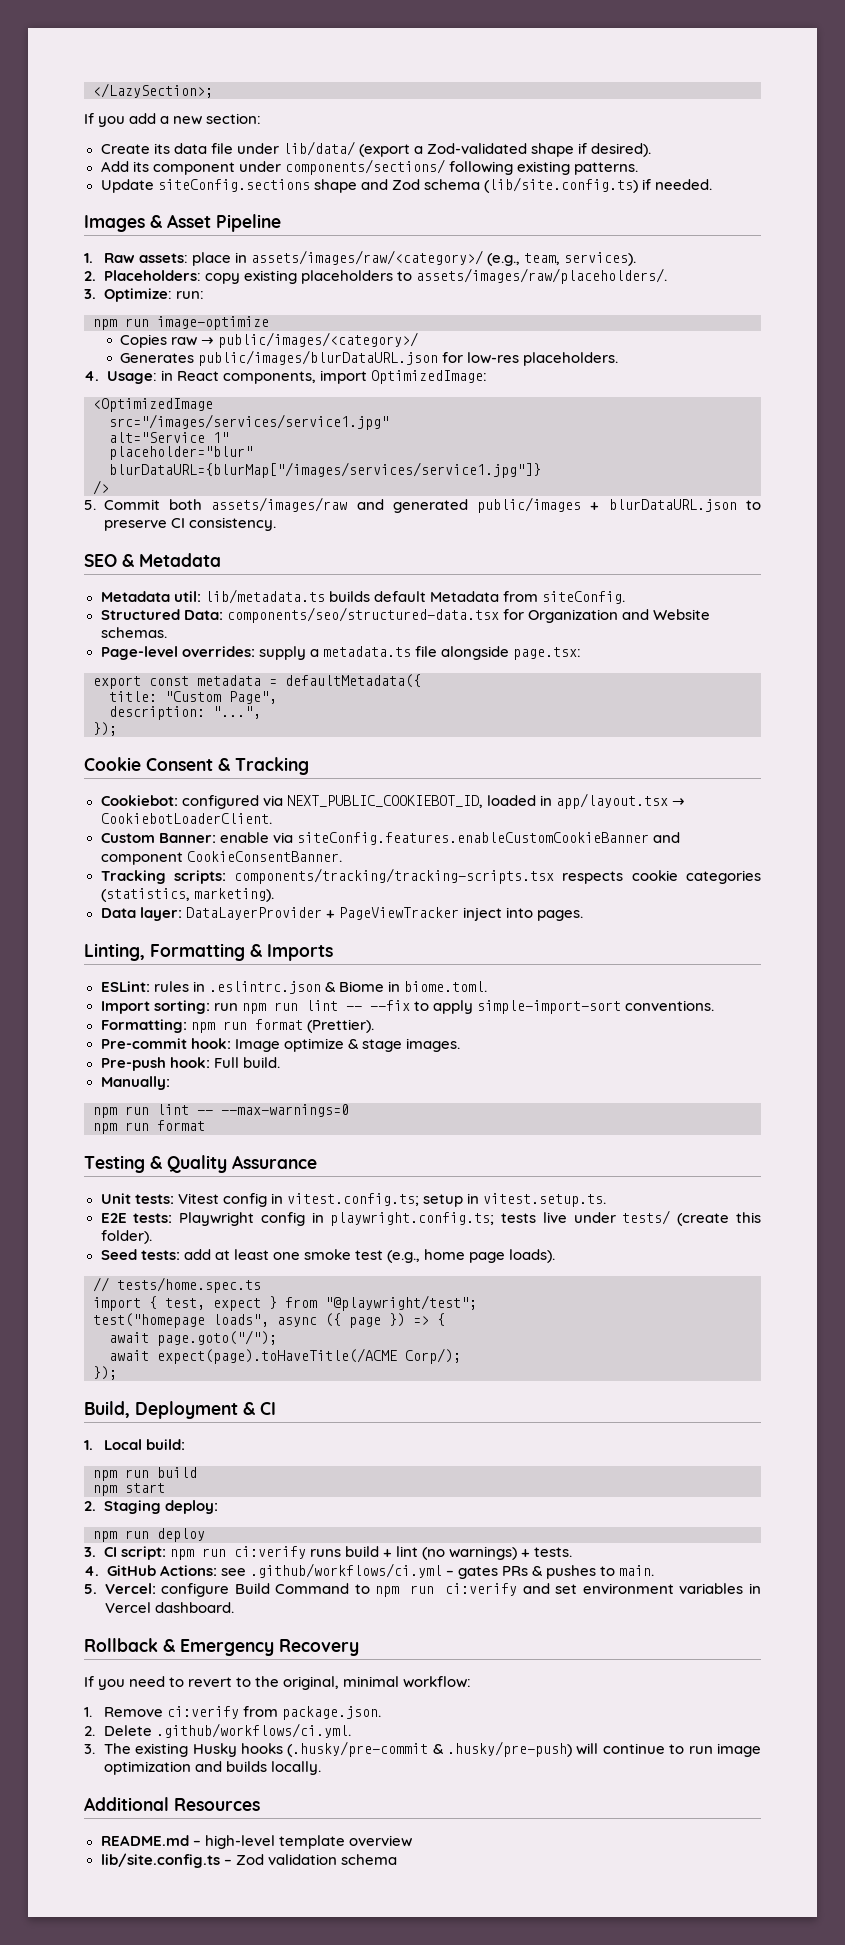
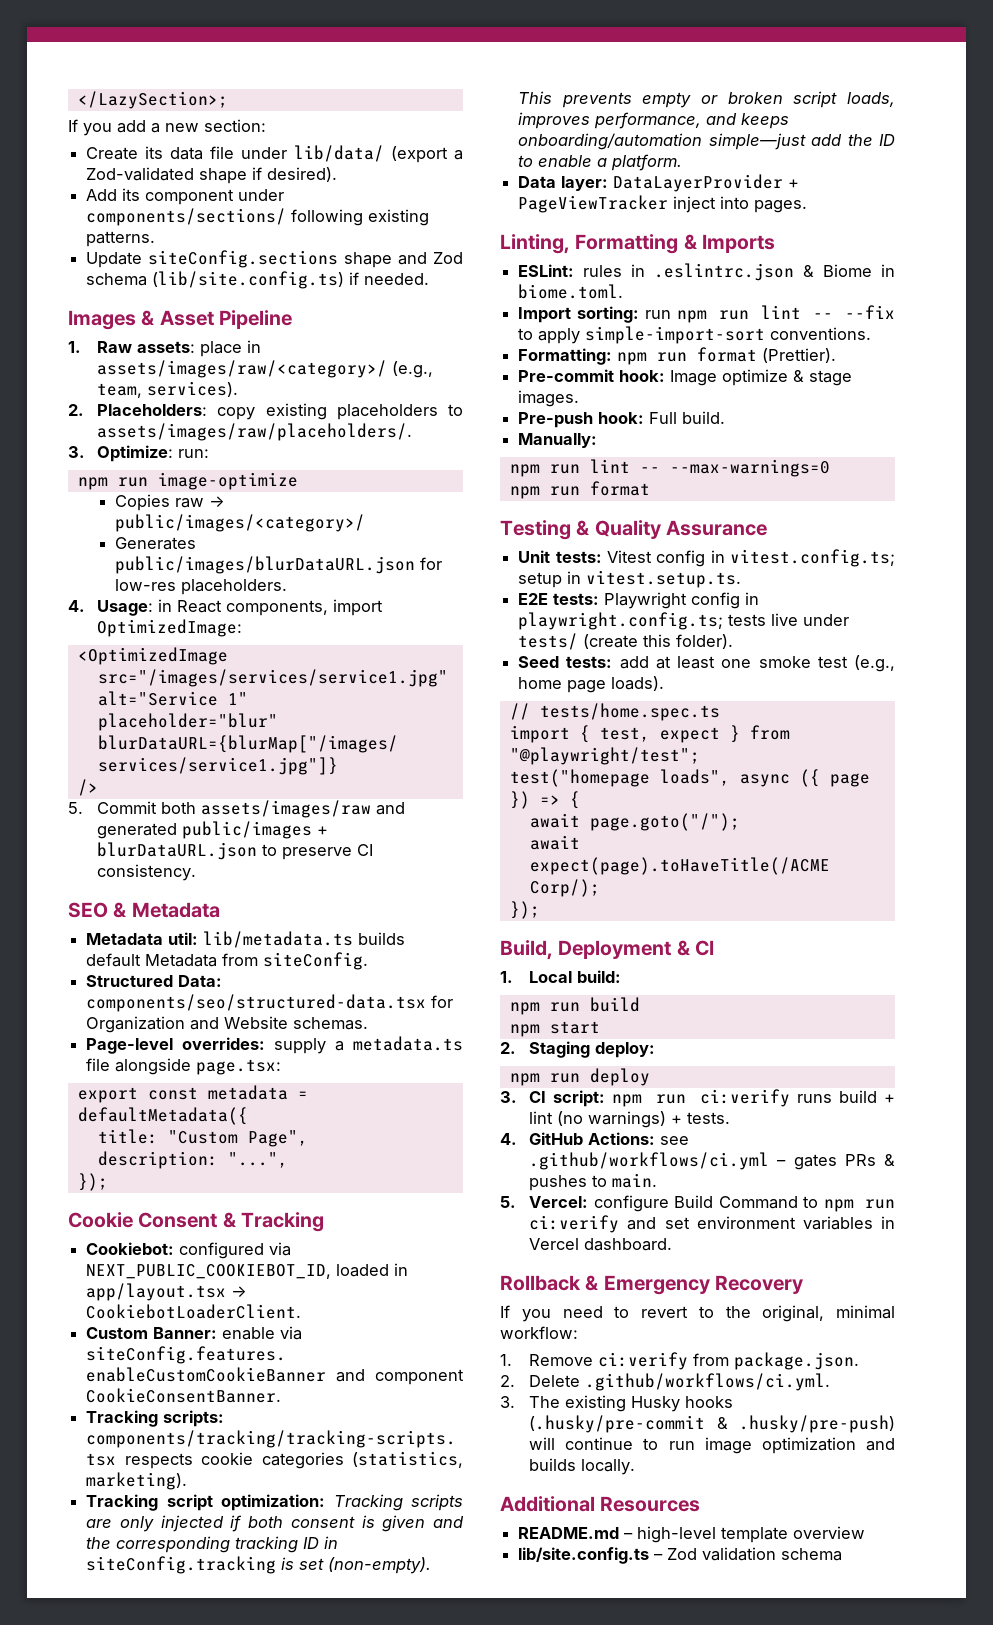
(274, 895) none -> [86,1494,463,1511] [86,1515,464,1532] [86,1536,339,1553] [86,1556,432,1574] [518,91,895,108] [518,112,790,129] [518,133,895,150] [518,154,683,171] // Tracking script optimization: Tracking scripts are only injected if both consent is given and the corresponding tracking ID in siteConfig.tracking is set (non-empty). This prevents empty or broken script loads, improves performance, and keeps onboarding/automation simple—just add the ID to enable a platform.

